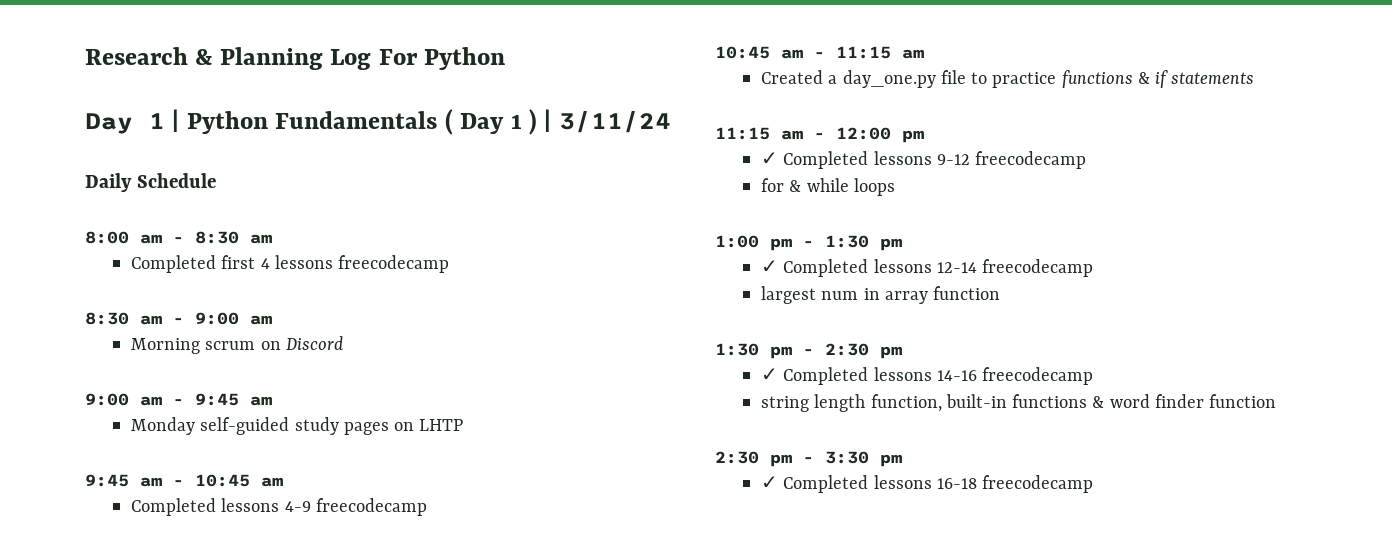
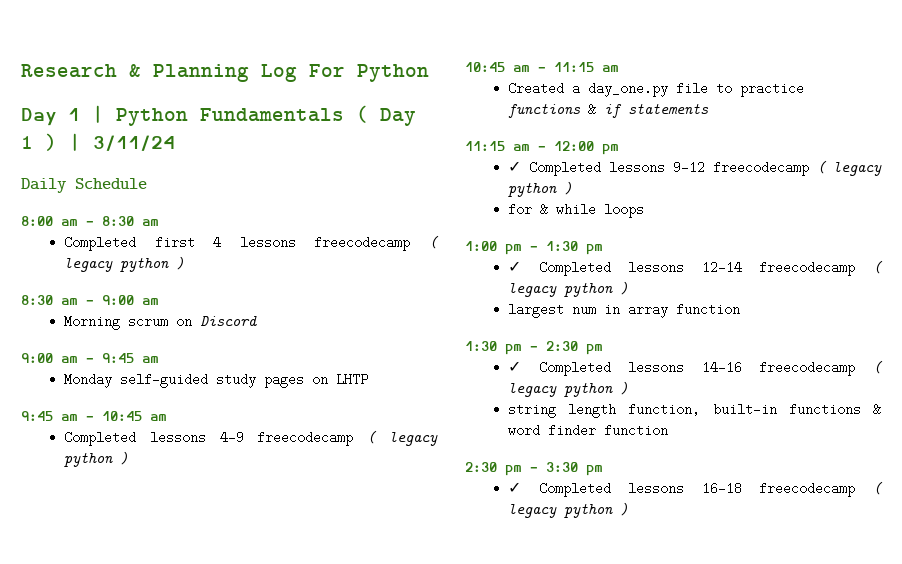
(450, 264) none -> [429,235,440,249] [63,256,184,272] ( legacy python )
(427, 507) none -> [367,430,438,446] [63,451,128,467] ( legacy python )
(1087, 160) none -> [816,160,882,176] [507,181,572,197] ( legacy python )
(1094, 268) none -> [873,260,883,274] [507,281,628,297] ( legacy python )
(1094, 376) none -> [873,360,883,374] [507,381,628,397] ( legacy python )
(1094, 484) none -> [873,481,883,495] [507,502,628,518] ( legacy python )

